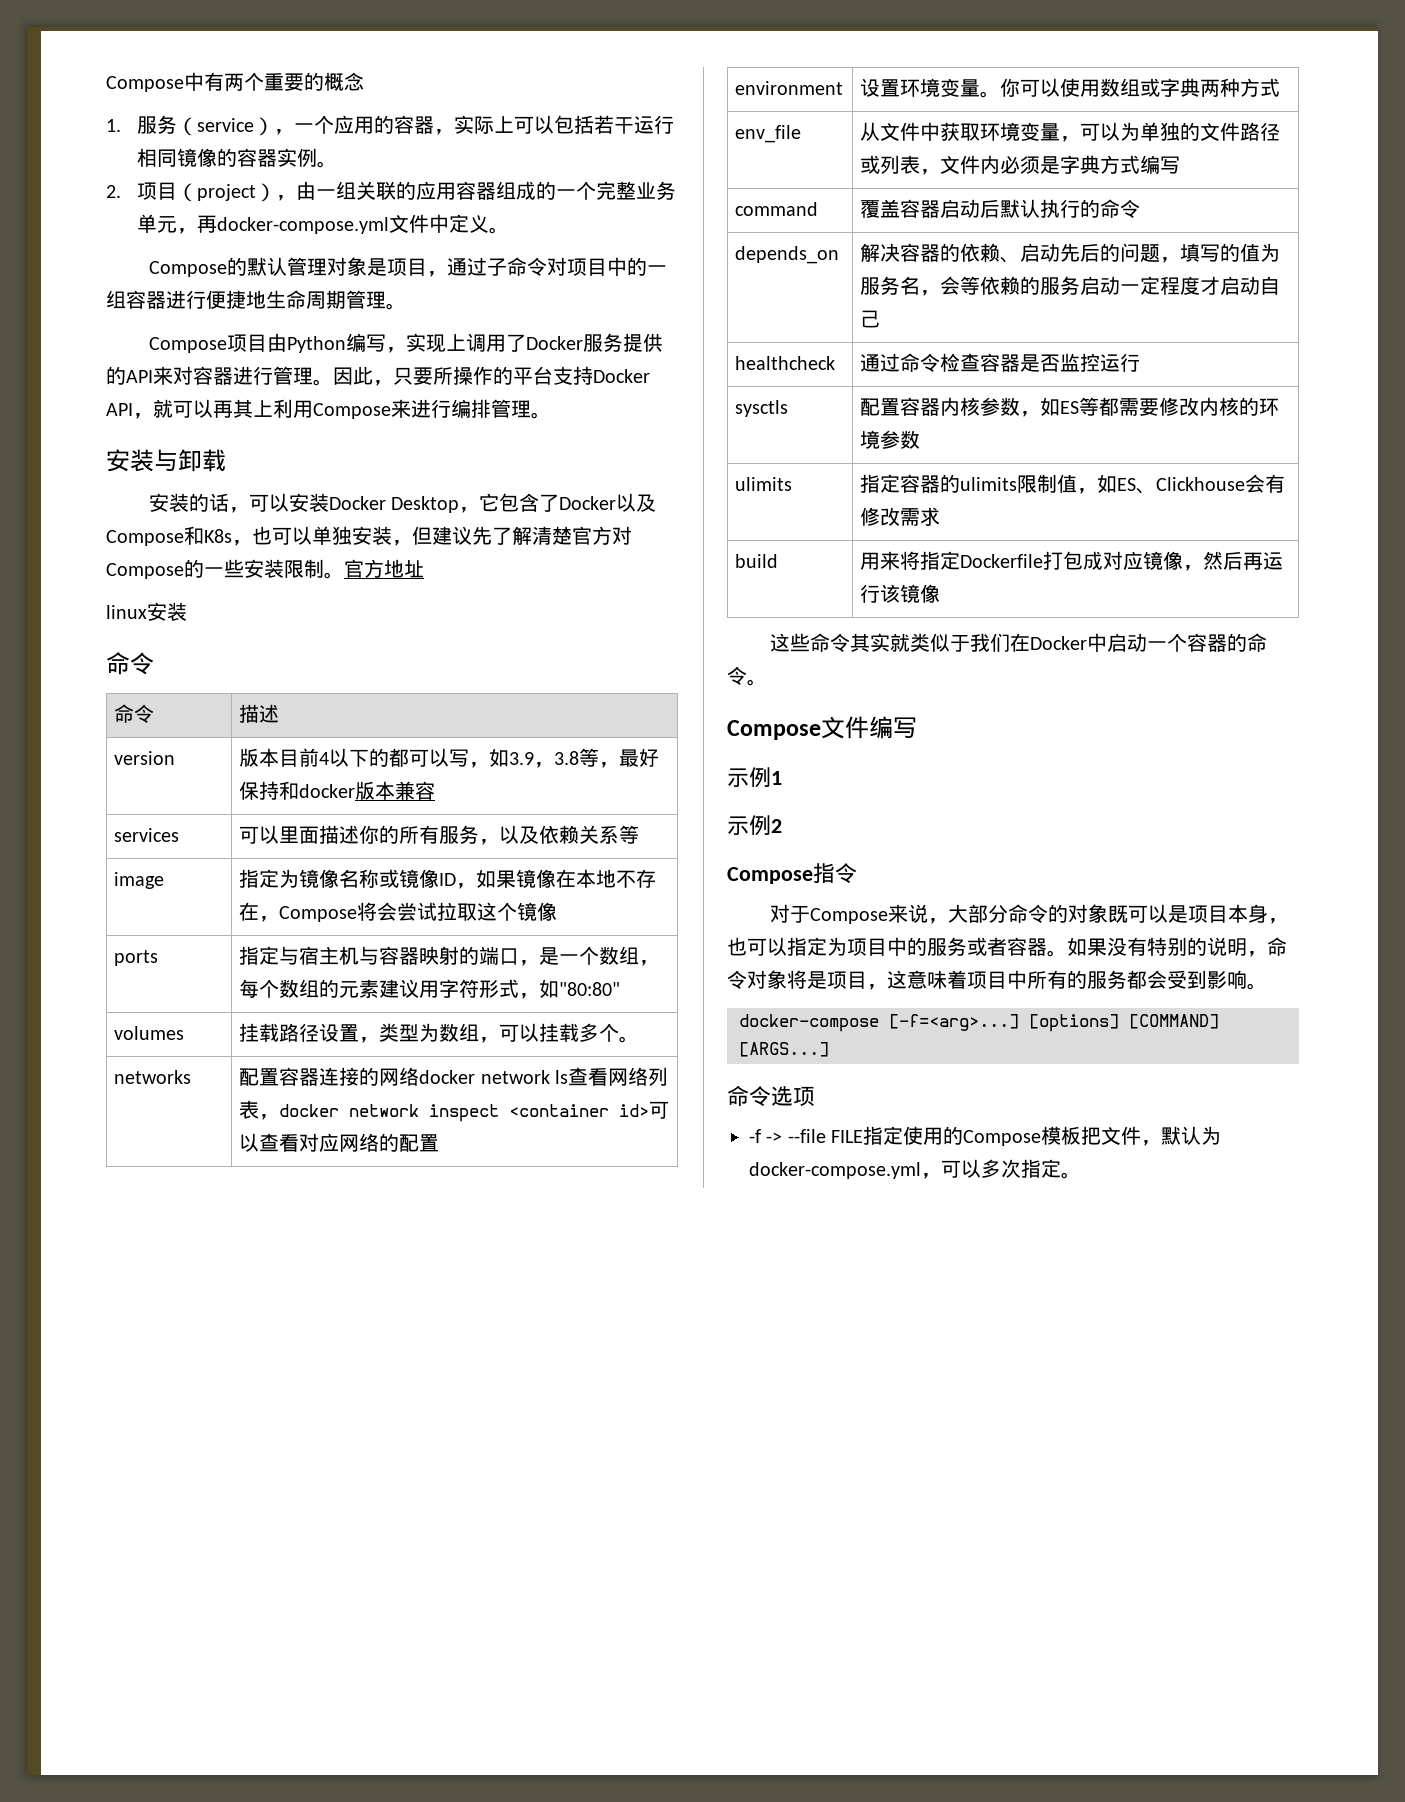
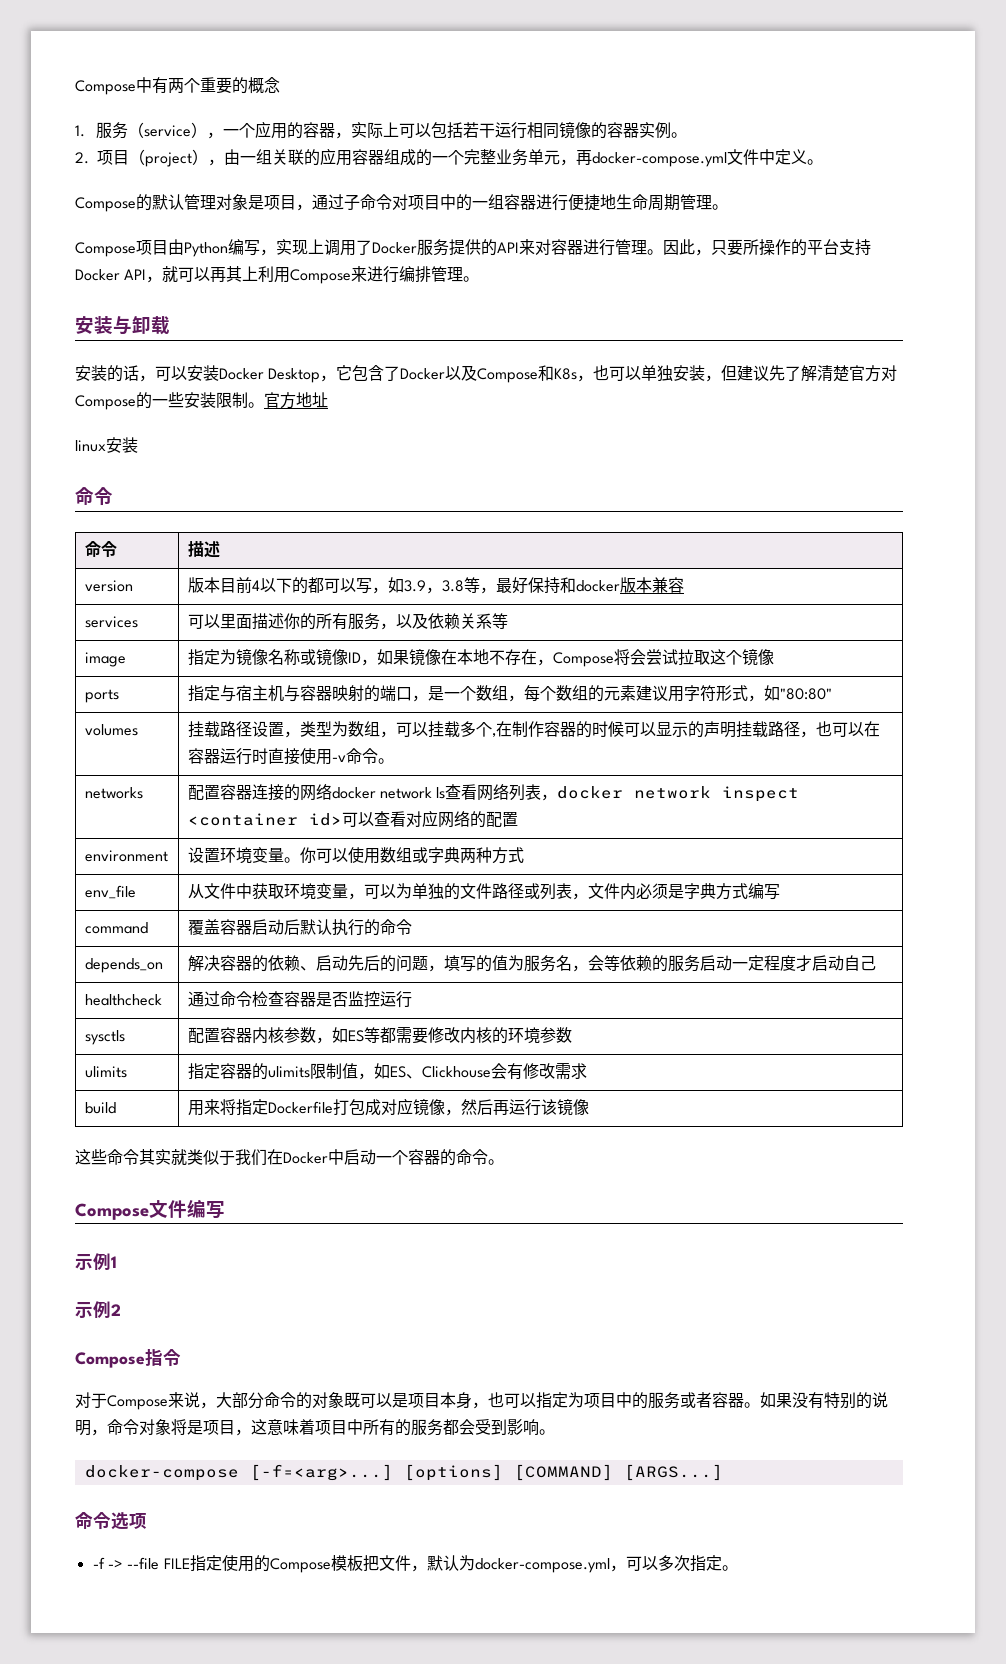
(620, 1032) none -> [491,721,880,738] [187,748,378,765] ,在制作容器的时候可以显示的声明挂载路径，也可以在容器运行时直接使用-v命令

